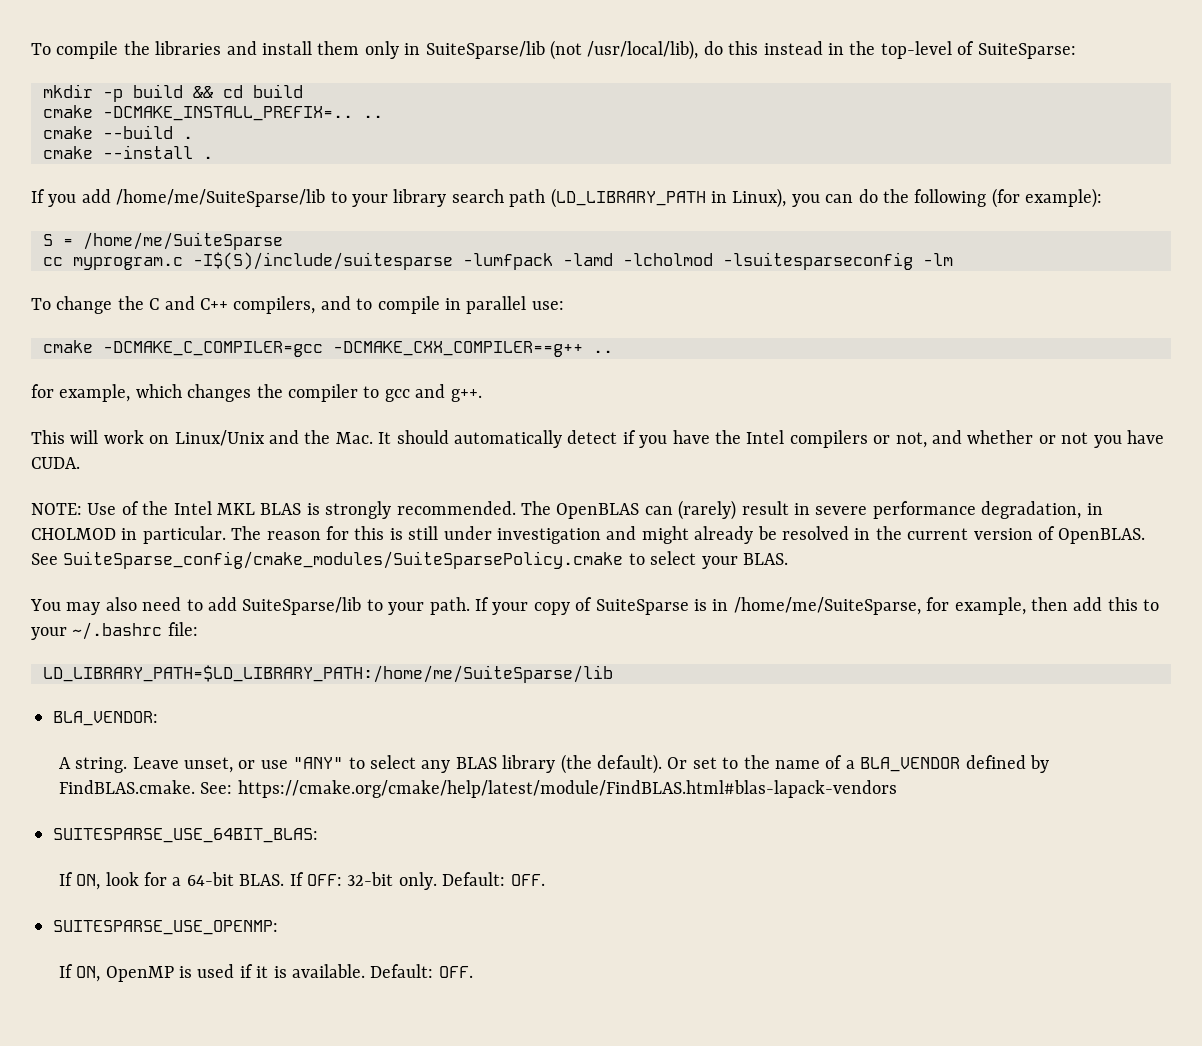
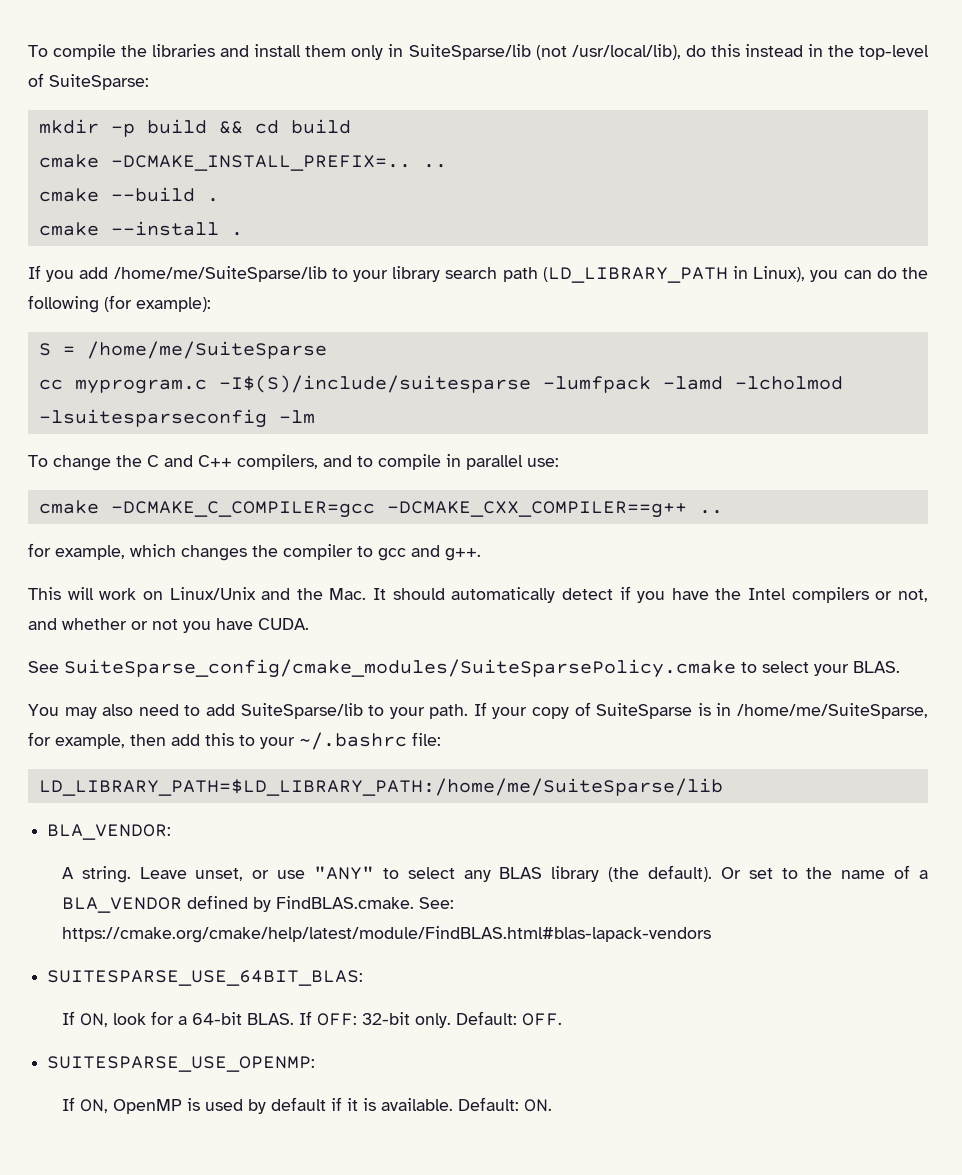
[31,500,1103,520] [31,526,1146,544] NOTE: Use of the Intel MKL BLAS is strongly recommended. The OpenBLAS can (rarely) result in severe performance degradation, in CHOLMOD in particular. The reason for this is still under investigation and might already be resolved in the current version of OpenBLAS. -> (309, 624) none
(235, 971) none -> [247,1097,326,1114] by default
[438,966,473,978] OFF. -> [523,1099,552,1112] ON.

